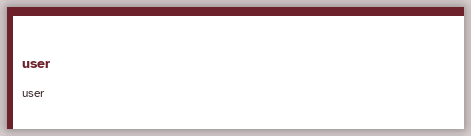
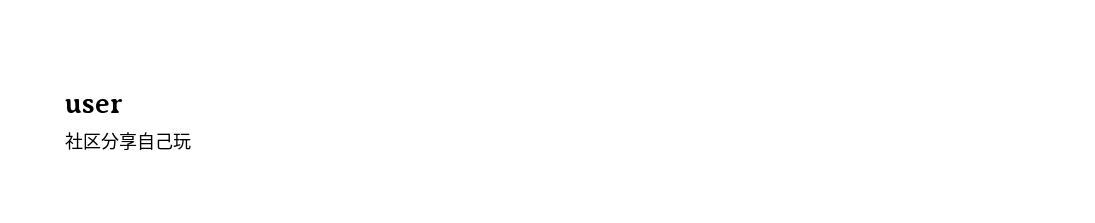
[22,91,45,97] user -> [65,132,191,151] 社区分享自己玩

